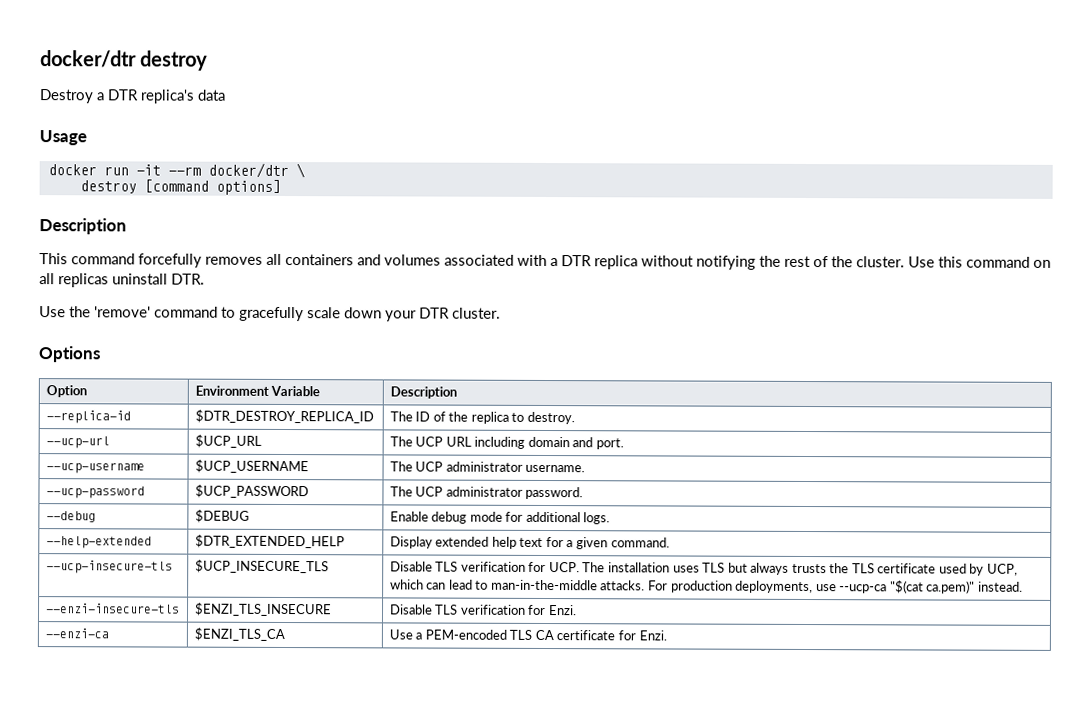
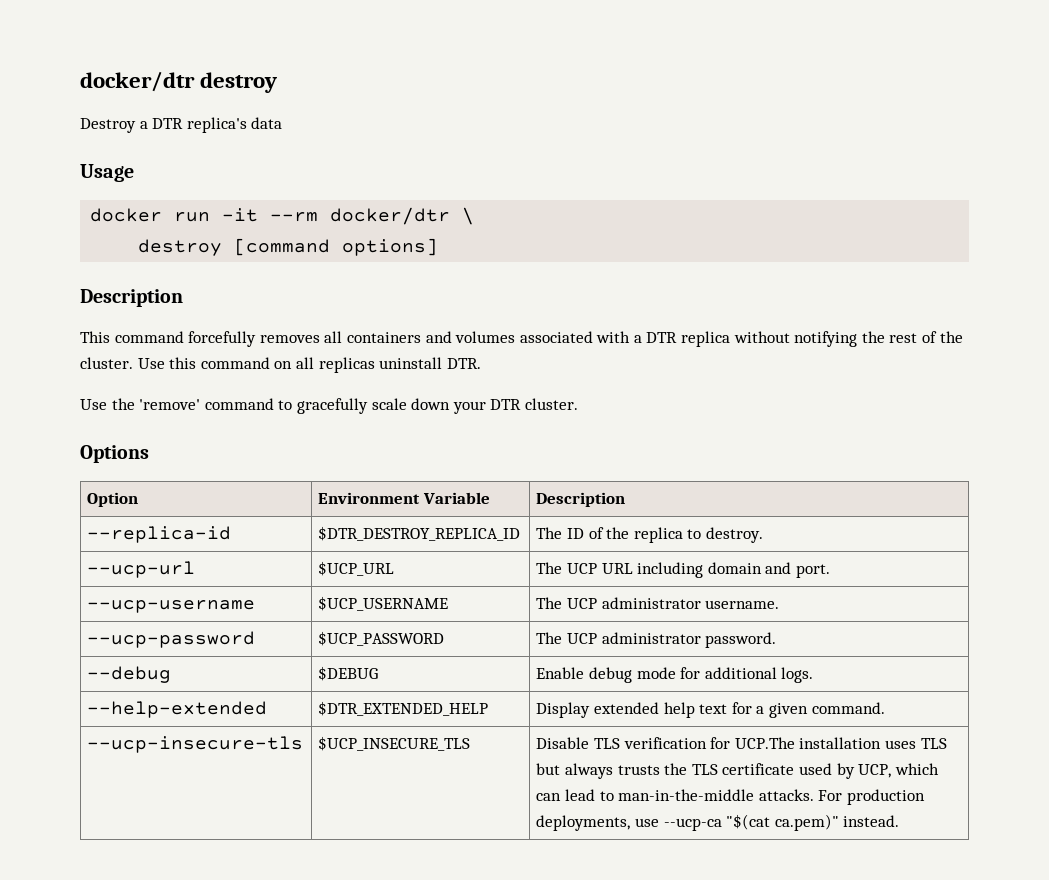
[548,562,606,573] UCP. The -> [734,737,795,749] UCP.The
[45,603,180,614] [193,602,332,617] [389,604,577,616] [44,628,109,639] [193,627,285,642] [388,629,667,641] // --enzi-insecure-tls | $ENZI_TLS_INSECURE | Disable TLS verification for Enzi. // --enzi-ca | $ENZI_TLS_CA | Use a PEM-encoded TLS CA certificate for Enzi. -> (900, 821) none

